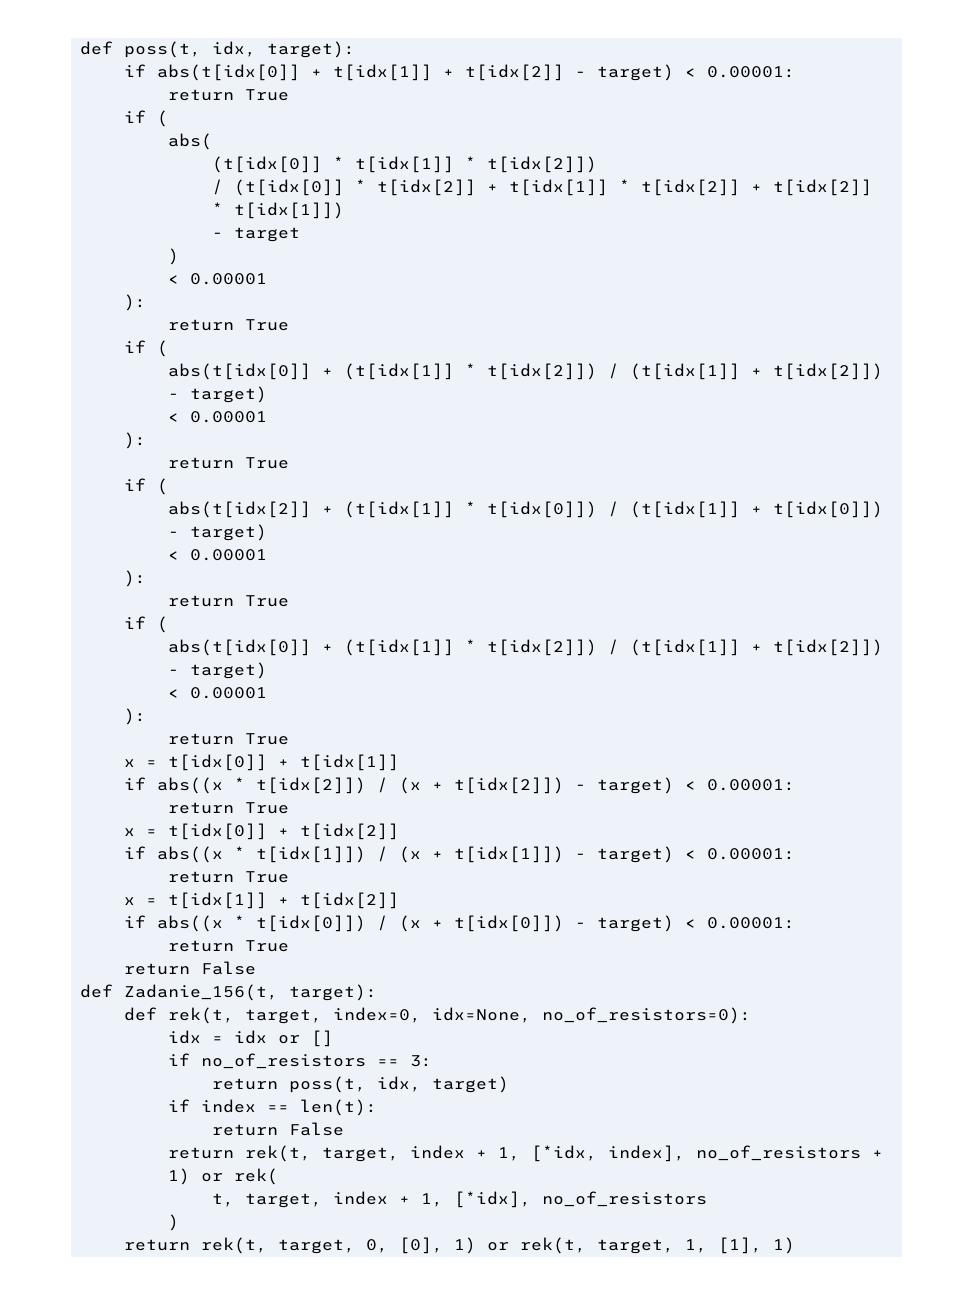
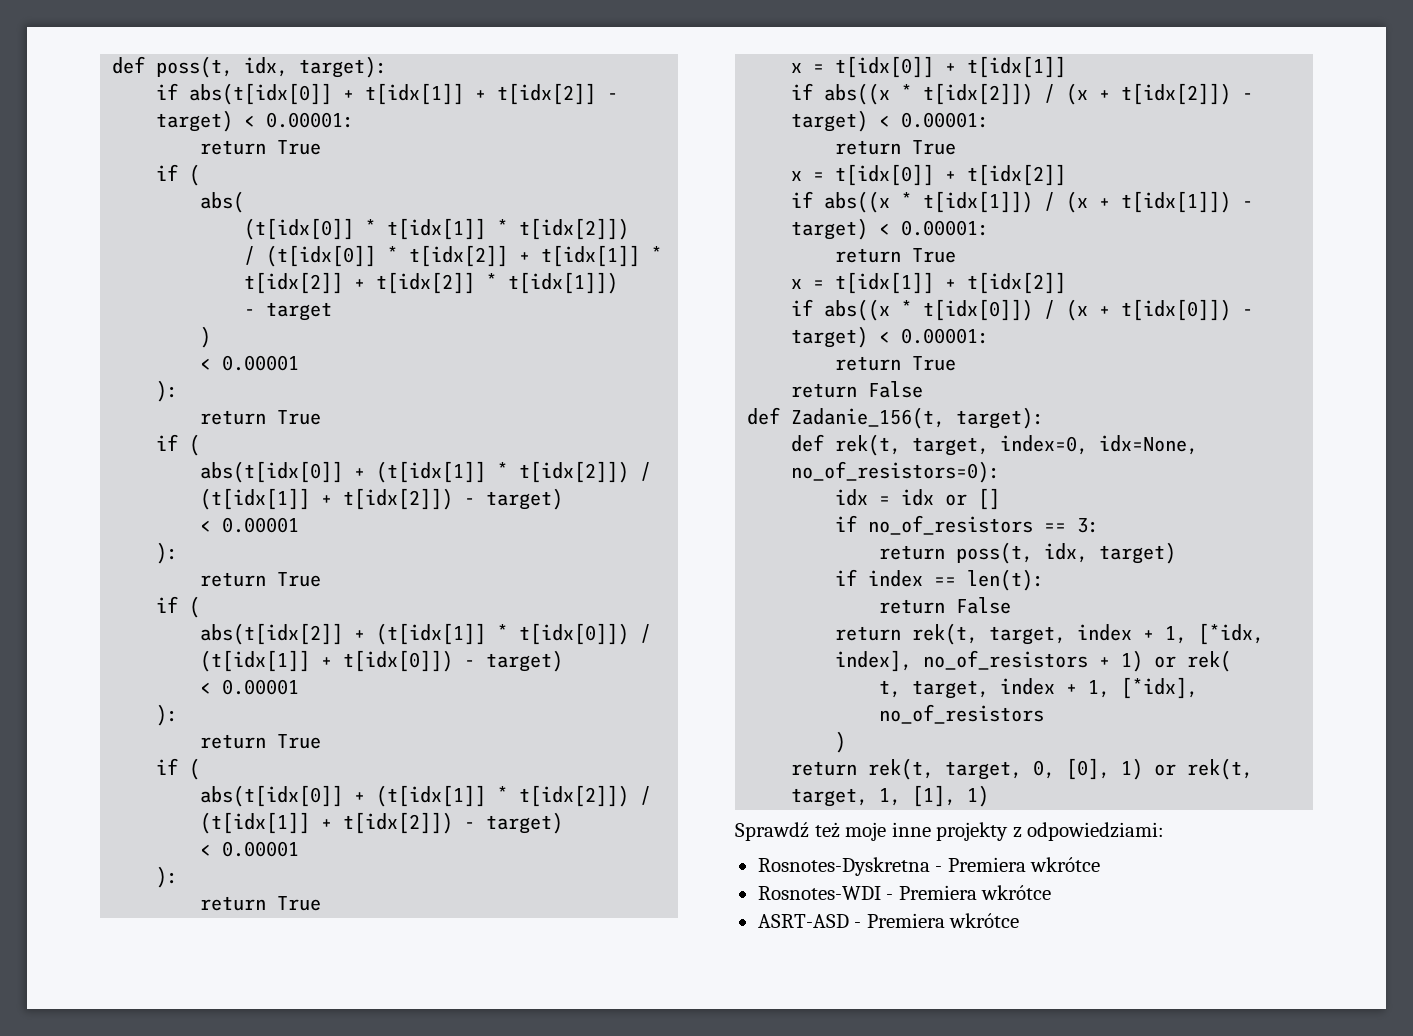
(795, 1245) none -> [735,822,1165,841] [757,857,1101,876] [757,885,1052,900] [757,913,1020,928] // Sprawdź też moje inne projekty z odpowiedziami: // Rosnotes-Dyskretna - Premiera wkrótce // Rosnotes-WDI - Premiera wkrótce // ASRT-ASD - Premiera wkrótce

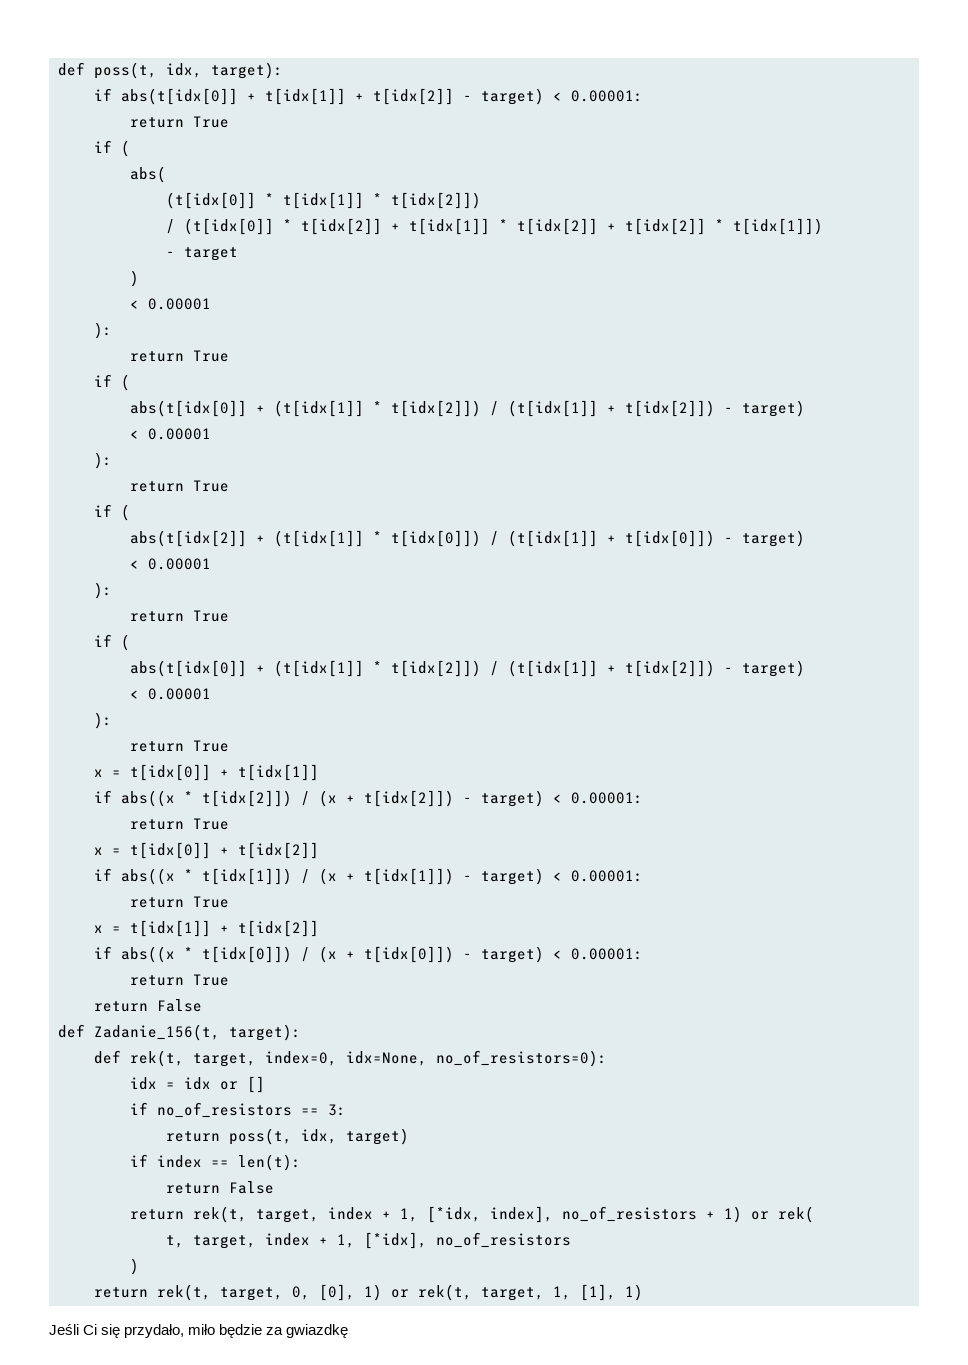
[735,822,1165,841] [757,857,1101,876] [757,885,1052,900] [757,913,1020,928] Sprawdź też moje inne projekty z odpowiedziami: // Rosnotes-Dyskretna - Premiera wkrótce // Rosnotes-WDI - Premiera wkrótce // ASRT-ASD - Premiera wkrótce -> [49,1324,349,1338] Jeśli Ci się przydało, miło będzie za gwiazdkę

